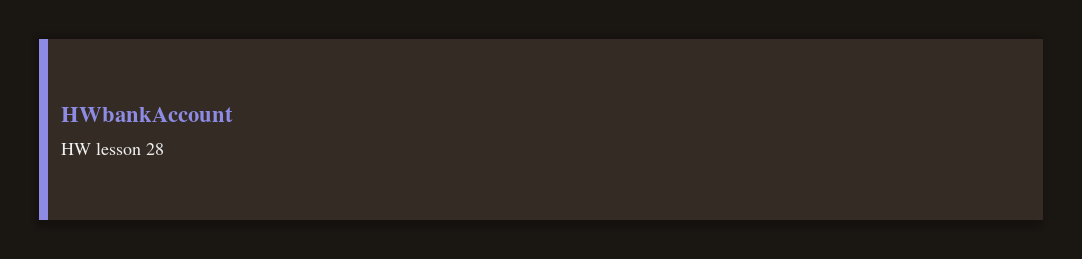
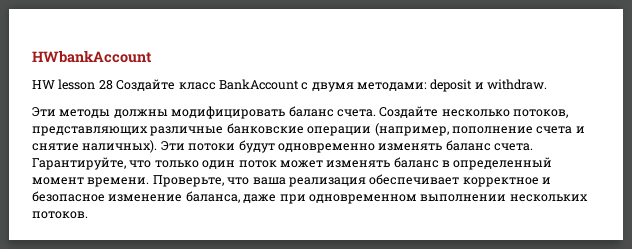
(164, 149) none -> [116,79,548,92] [32,106,568,119] [32,123,585,136] [32,140,533,153] [32,157,553,170] [32,174,551,187] [32,191,588,204] [32,211,88,219] Создайте класс BankAccount с двумя методами: deposit и withdraw. // Эти методы должны модифицировать баланс счета. Создайте несколько потоков, представляющих различные банковские операции (например, пополнение счета и снятие наличных). Эти потоки будут одновременно изменять баланс счета. Гарантируйте, что только один поток может изменять баланс в определенный момент времени. Проверьте, что ваша реализация обеспечивает корректное и безопасное изменение баланса, даже при одновременном выполнении нескольких потоков.

